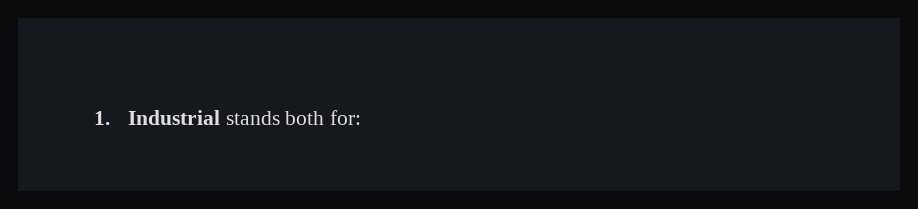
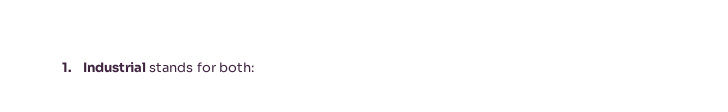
[285,110,362,125] both for: -> [196,62,255,73] for both:

